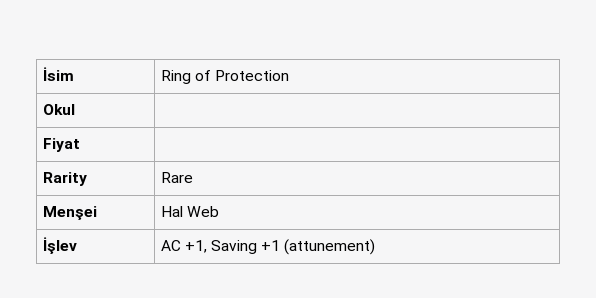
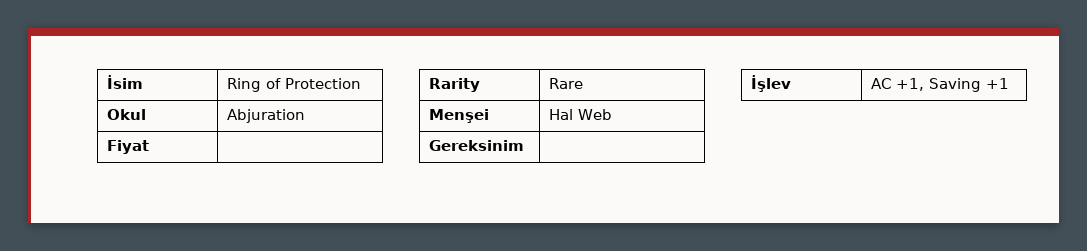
(75, 109) none -> [227,109,306,123] Abjuration
(219, 211) none -> [429,140,525,151] // Gereksinim |
[284,239,376,255] (attunement) -> (1010, 83) none

